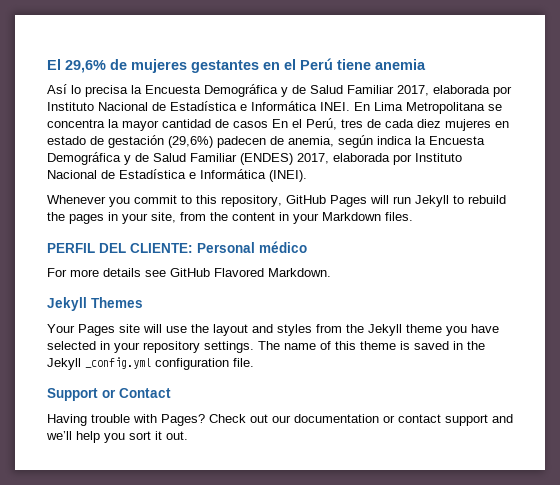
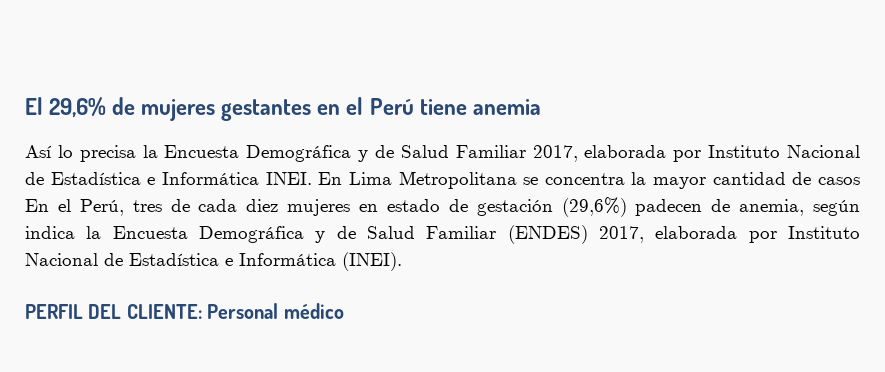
[47,195,506,207] [47,212,413,224] // Whenever you commit to this repository, GitHub Pages will run Jekyll to rebuild the pages in your site, from the content in your Markdown files. -> (402, 261) none
[47,268,331,277] [47,297,143,311] [47,324,499,336] [47,341,485,353] [47,357,254,370] [47,388,171,401] [47,414,513,426] [46,431,188,443] // For more details see GitHub Flavored Markdown. // Jekyll Themes // Your Pages site will use the layout and styles from the Jekyll theme you have selected in your repository settings. The name of this theme is saved in the Jekyll _config.yml configuration file. // Support or Contact // Having trouble with Pages? Check out our documentation or contact support and we’ll help you sort it out. -> (344, 311) none

